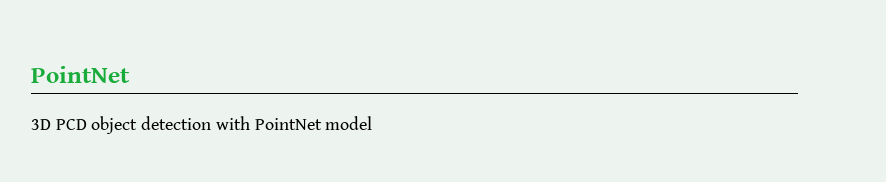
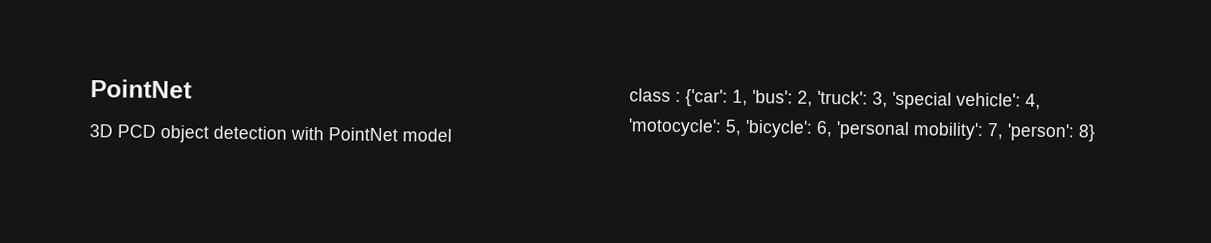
(373, 123) none -> [629,88,1041,110] [628,118,1096,142] // class : {'car': 1, 'bus': 2, 'truck': 3, 'special vehicle': 4, 'motocycle': 5, 'bicycle': 6, 'personal mobility': 7, 'person': 8}

